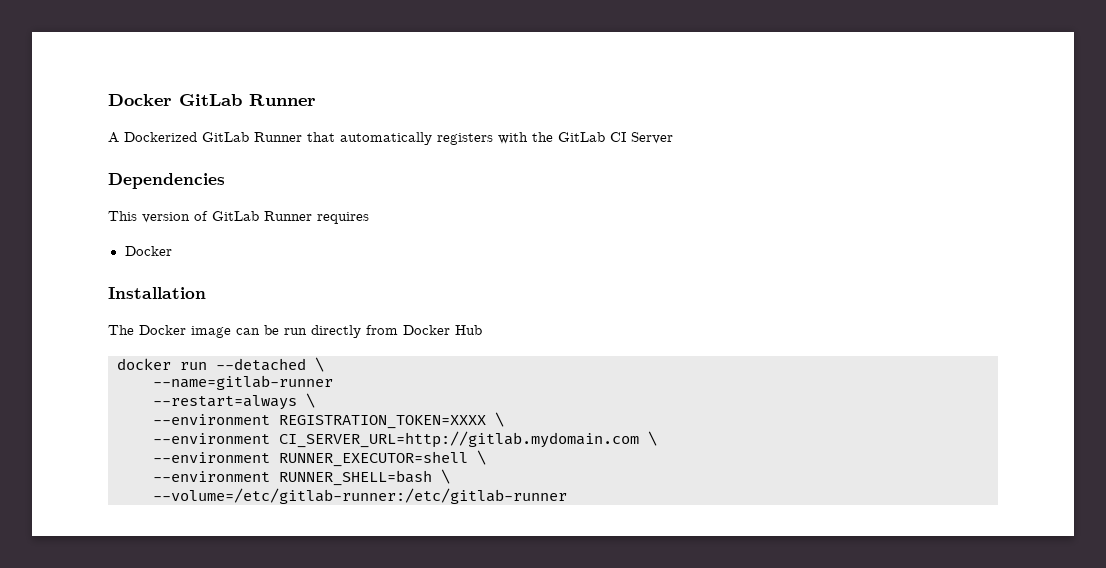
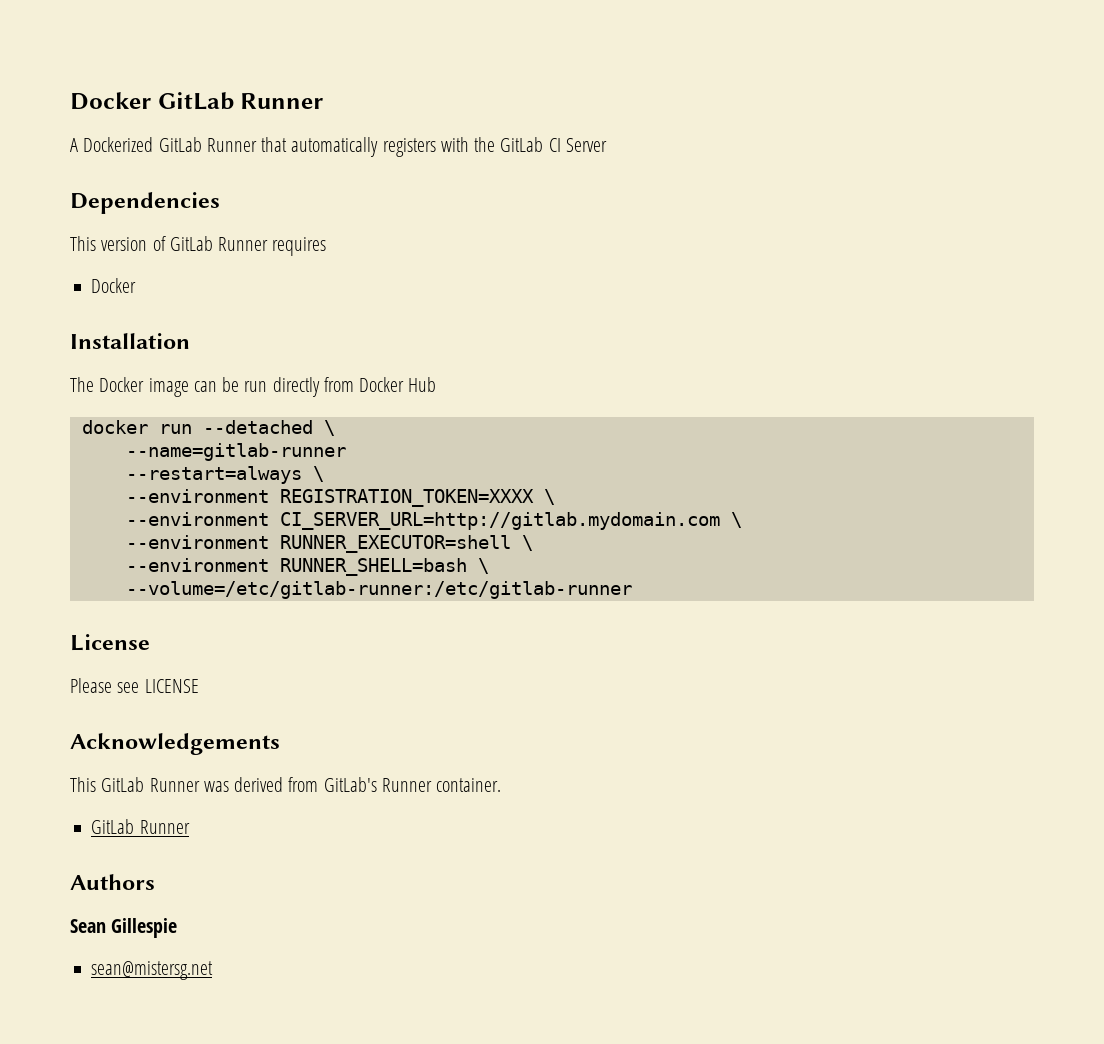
(567, 496) none -> [70,634,150,651] [70,678,199,693] [70,733,280,755] [70,777,502,792] [91,819,190,834] [70,874,155,890] [70,918,178,938] [91,961,214,980] // License // Please see LICENSE // Acknowledgements // This GitLab Runner was derived from GitLab's Runner container. // GitLab Runner // Authors // Sean Gillespie // sean@mistersg.net

